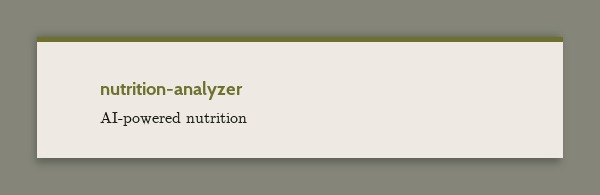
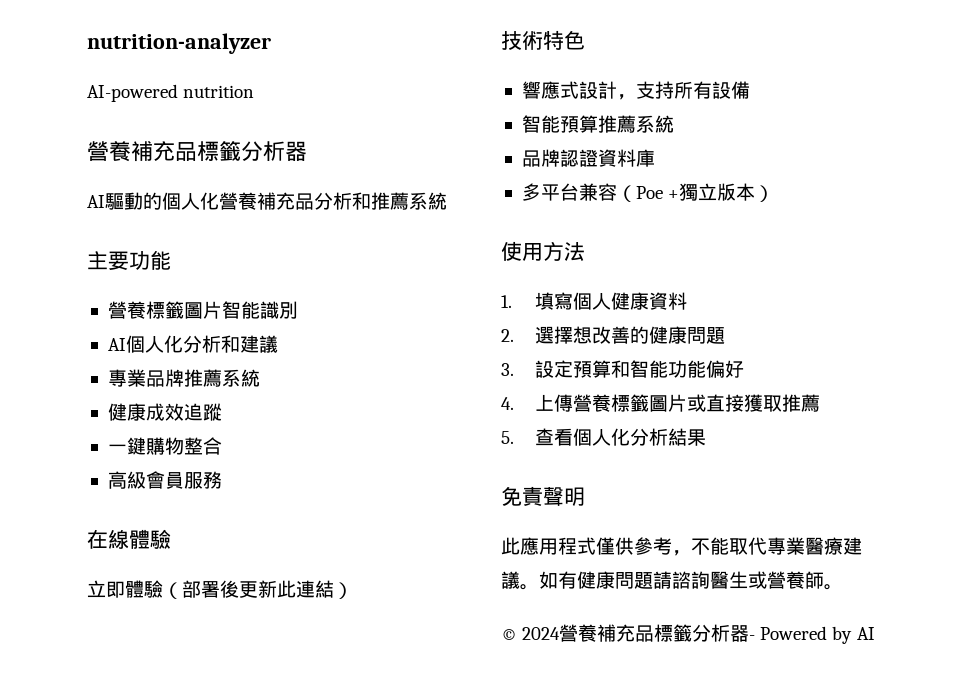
(247, 118) none -> [87,140,307,162] [87,192,447,210] [87,250,171,270] [107,301,298,319] [107,335,278,353] [107,369,260,387] [107,403,222,421] [107,437,222,455] [107,471,222,489] [87,529,171,549] [87,580,353,599] [501,30,585,50] [521,81,750,100] [521,115,674,133] [521,149,655,167] [521,183,775,202] [501,241,585,261] [501,292,687,310] [501,326,725,344] [501,360,744,378] [501,394,820,412] [501,428,706,446] [501,486,585,506] [501,537,862,556] [501,571,843,590] [501,624,875,644] // 營養補充品標籤分析器 // AI驅動的個人化營養補充品分析和推薦系統 // 主要功能 // 營養標籤圖片智能識別 // AI個人化分析和建議 // 專業品牌推薦系統 // 健康成效追蹤 // 一鍵購物整合 // 高級會員服務 // 在線體驗 // 立即體驗（部署後更新此連結） // 技術特色 // 響應式設計，支持所有設備 // 智能預算推薦系統 // 品牌認證資料庫 // 多平台兼容（Poe +獨立版本） // 使用方法 // 1.填寫個人健康資料 // 2.選擇想改善的健康問題 // 3.設定預算和智能功能偏好 // 4.上傳營養標籤圖片或直接獲取推薦 // 5.查看個人化分析結果 // 免責聲明 // 此應用程式僅供參考，不能取代專業醫療建議。如有健康問題請諮詢醫生或營養師。 // © 2024營養補充品標籤分析器- Powered by AI

